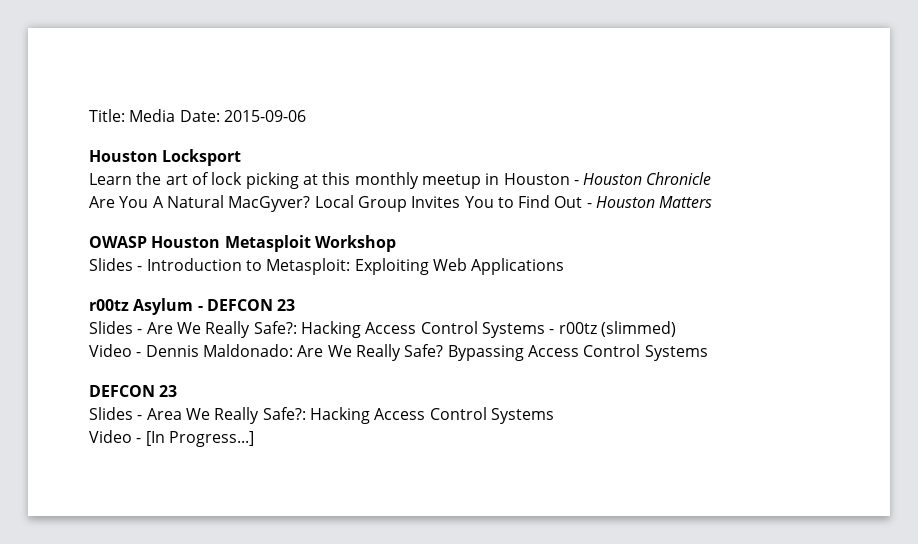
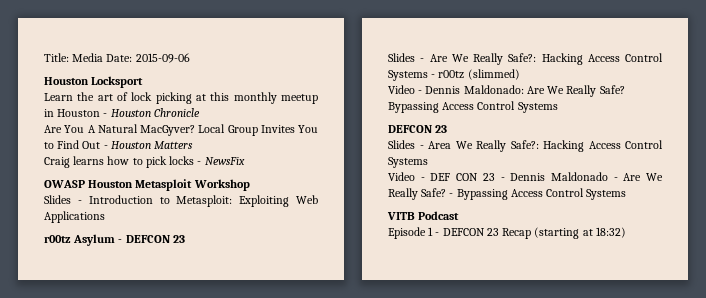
(713, 202) none -> [44,156,245,168] // Craig learns how to pick locks - NewsFix
[145,431,254,447] [In Progress...] -> [430,172,663,181] [388,188,627,200] [387,211,460,220] [388,227,626,239] DEF CON 23 - Dennis Maldonado - Are We Really Safe? - Bypassing Access Control Systems // VITB Podcast // Episode 1 - DEFCON 23 Recap (starting at 18:32)

